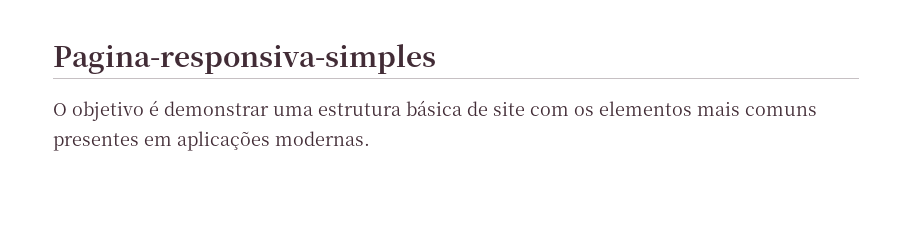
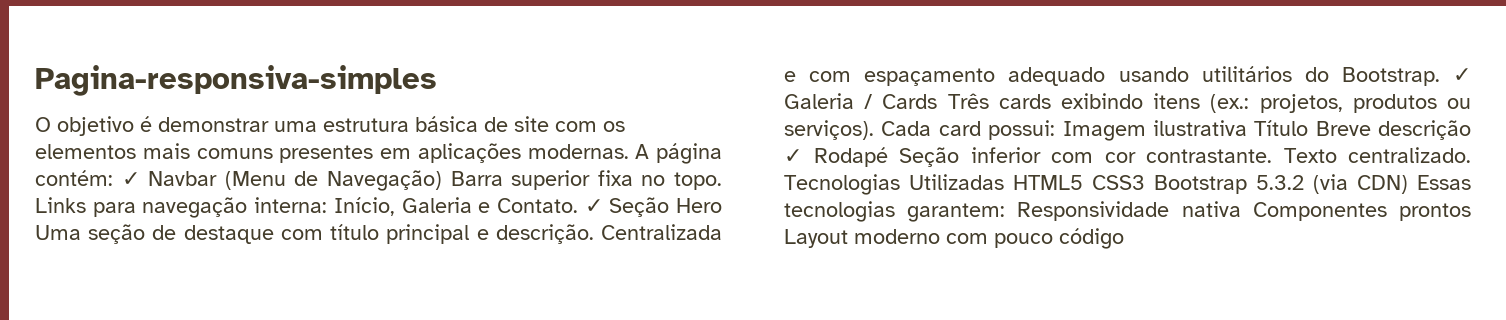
(370, 138) none -> [635,143,722,164] [35,170,723,191] [35,197,723,218] [35,224,722,244] [784,66,1471,86] [784,93,1471,113] [784,120,1471,141] [784,147,1471,167] [784,174,1471,195] [784,201,1471,222] [784,228,1124,249] A página contém: ✓ Navbar (Menu de Navegação) Barra superior fixa no topo. Links para navegação interna: Início, Galeria e Contato. ✓ Seção Hero Uma seção de destaque com título principal e descrição. Centralizada e com espaçamento adequado usando utilitários do Bootstrap. ✓ Galeria / Cards Três cards exibindo itens (ex.: projetos, produtos ou serviços). Cada card possui: Imagem ilustrativa Título Breve descrição ✓ Rodapé Seção inferior com cor contrastante. Texto centralizado. Tecnologias Utilizadas HTML5 CSS3 Bootstrap 5.3.2 (via CDN) Essas tecnologias garantem: Responsividade nativa Componentes prontos Layout moderno com pouco código

